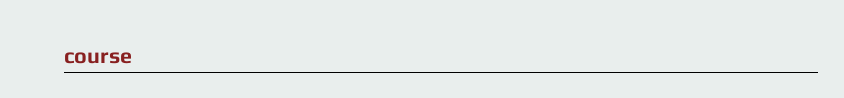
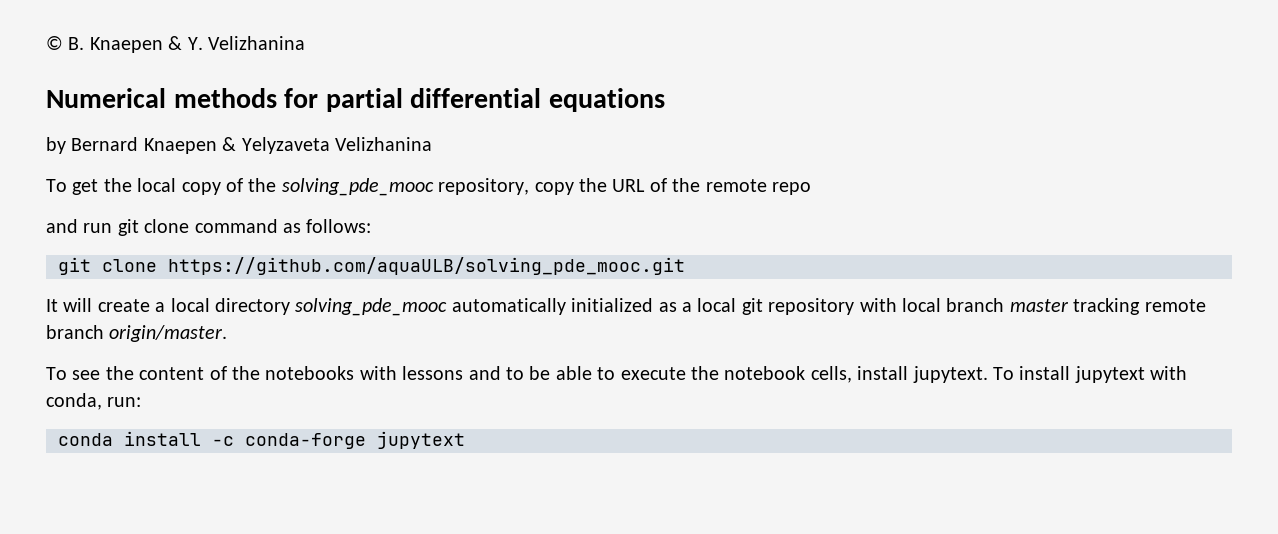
[64,52,132,64] course -> [46,36,305,53] [46,88,665,112] [46,137,432,154] [46,178,811,196] [46,219,372,236] [58,257,685,275] [46,298,1206,316] [46,325,228,342] [46,366,1188,383] [46,393,142,410] [58,431,465,449] © B. Knaepen & Y. Velizhanina // Numerical methods for partial differential equations // by Bernard Knaepen & Yelyzaveta Velizhanina // To get the local copy of the solving_pde_mooc repository, copy the URL of the remote repo // and run git clone command as follows: // git clone https://github.com/aquaULB/solving_pde_mooc.git // It will create a local directory solving_pde_mooc automatically initialized as a local git repository with local branch master tracking remote branch origin/master. // To see the content of the notebooks with lessons and to be able to execute the notebook cells, install jupytext. To install jupytext with conda, run: // conda install -c conda-forge jupytext

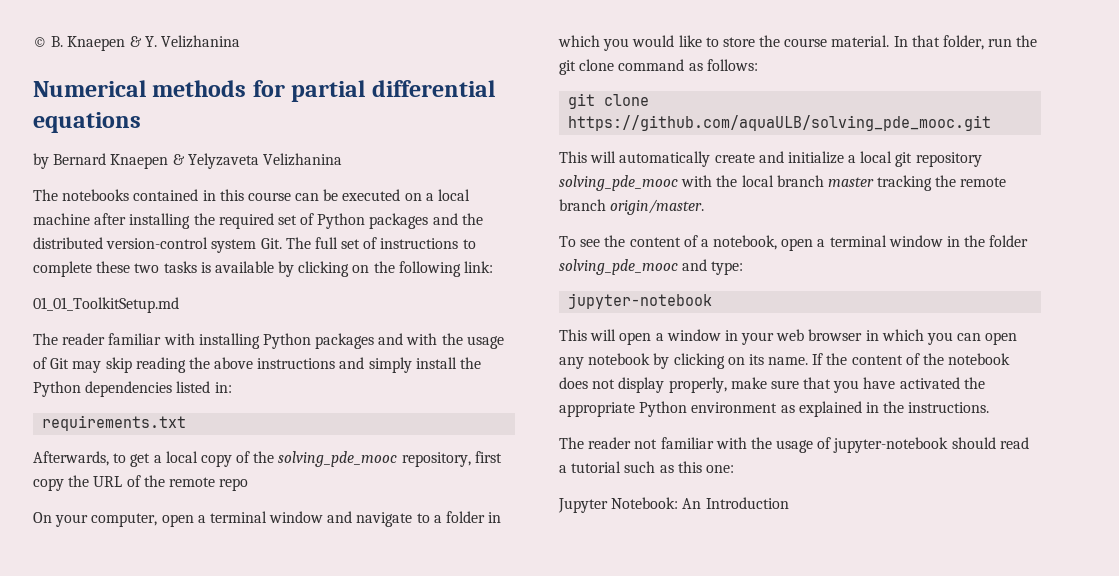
[46,178,132,195] To get the -> [33,189,471,201] [33,213,483,229] [33,237,476,253] [33,261,494,277] [33,297,179,313] [33,333,504,349] [33,357,482,373] [33,381,232,397] [42,415,187,431] [33,451,162,467] The notebooks contained in this course can be executed on a local machine after installing the required set of Python packages and the distributed version-control system Git. The full set of instructions to complete these two tasks is available by clicking on the following link: // 01_01_ToolkitSetup.md // The reader familiar with installing Python packages and with the usage of Git may skip reading the above instructions and simply install the Python dependencies listed in: // requirements.txt // Afterwards, to get a
(530, 186) none -> [474,451,502,463] first
[46,219,113,233] and run -> [33,511,502,527] [558,35,1038,51] On your computer, open a terminal window and navigate to a folder in which you would like to store the course material. In that folder, run the
[46,298,677,316] It will create a local directory solving_pde_mooc automatically initialized as -> [559,151,844,167] This will automatically create and initialize
[859,298,897,312] with -> [559,175,738,191] solving_pde_mooc with the
(1141, 306) none -> [935,175,957,187] the
[232,366,1188,383] [46,393,142,410] [58,431,465,449] the notebooks with lessons and to be able to execute the notebook cells, install jupytext. To install jupytext with conda, run: // conda install -c conda-forge jupytext -> [700,235,1029,251] [559,259,744,275] [568,293,713,309] [559,329,1018,345] [559,353,1011,369] [559,377,985,393] [559,401,990,417] [559,437,1029,453] [559,461,734,473] [558,497,789,513] a notebook, open a terminal window in the folder solving_pde_mooc and type: // jupyter-notebook // This will open a window in your web browser in which you can open any notebook by clicking on its name. If the content of the notebook does not display properly, make sure that you have activated the appropriate Python environment as explained in the instructions. // The reader not familiar with the usage of jupyter-notebook should read a tutorial such as this one: // Jupyter Notebook: An Introduction

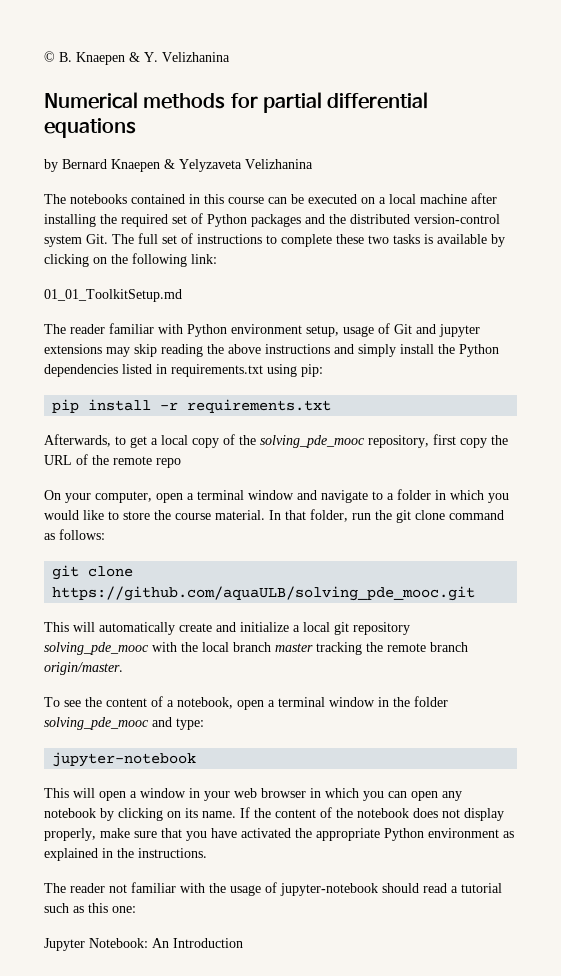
[198,333,504,349] [33,357,70,369] installing Python packages and with the usage of Git -> [187,323,480,337] [44,344,102,354] Python environment setup, usage of Git and jupyter extensions
[214,382,232,393] in: // -> [156,364,323,377] [52,399,179,413] in requirements.txt using pip: // pip install -r

